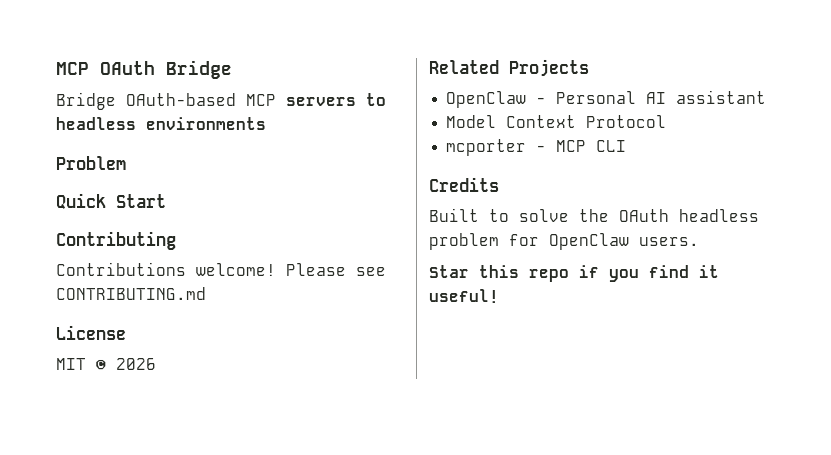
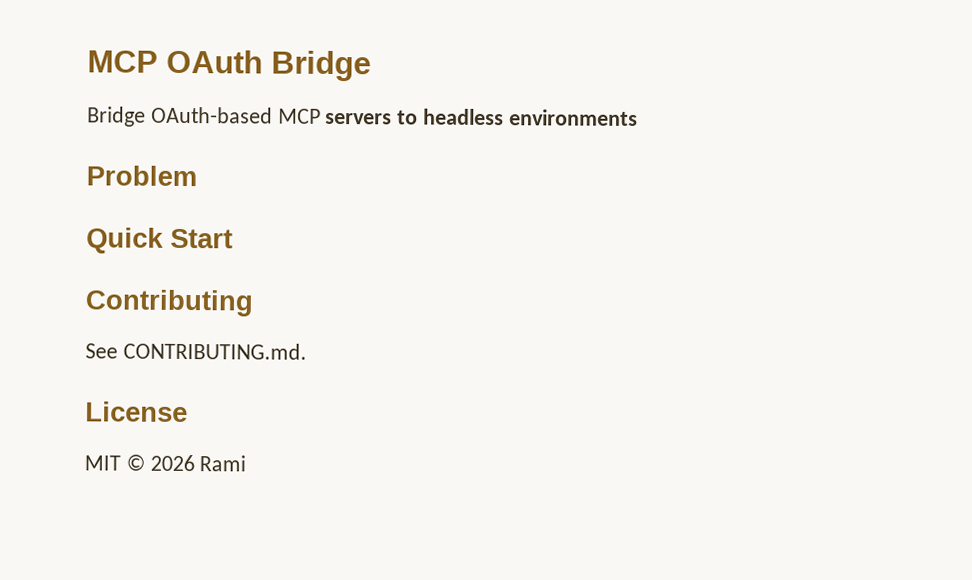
[56,262,386,276] [56,287,206,300] Contributions welcome! Please see CONTRIBUTING.md -> [85,342,307,360] See CONTRIBUTING.md.
[429,59,589,77] [446,90,767,108] [446,115,667,128] [446,139,627,156] [429,177,499,192] [429,208,759,222] [429,233,699,250] [429,265,719,282] [429,289,499,303] // Related Projects // OpenClaw - Personal AI assistant // Model Context Protocol // mcporter - MCP CLI // Credits // Built to solve the OAuth headless problem for OpenClaw users. // Star this repo if you find it useful! -> [199,455,247,472] Rami

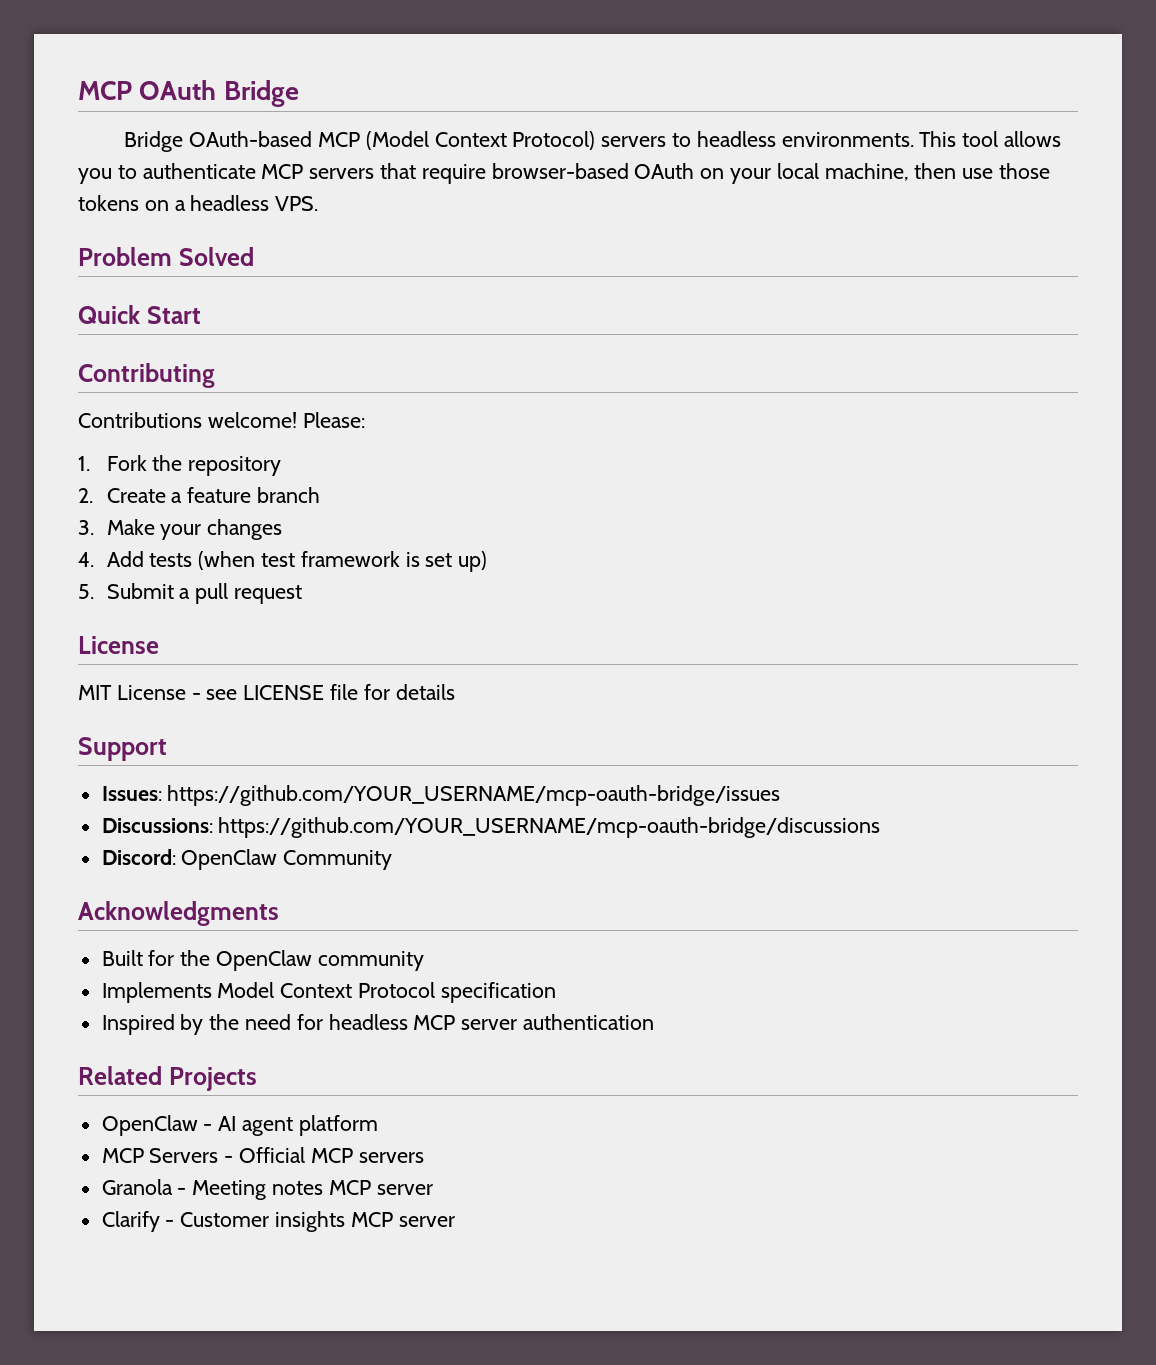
[325,108,638,126] servers to headless environments -> [365,131,1062,150] [78,163,1051,184] [78,195,319,211] (Model Context Protocol) servers to headless environments. This tool allows you to authenticate MCP servers that require browser-based OAuth on your local machine, then use those tokens on a headless VPS.
(197, 176) none -> [178,247,254,266] Solved
[85,342,307,360] [85,401,188,423] [84,454,247,472] See CONTRIBUTING.md. // License // MIT © 2026 Rami -> [78,412,365,428] [78,455,282,476] [78,487,320,503] [78,519,283,540] [78,551,488,572] [78,583,302,604] [78,636,159,654] [78,684,455,700] [78,737,167,761] [101,785,781,806] [101,817,881,838] [101,849,393,870] [78,901,279,926] [101,950,424,971] [101,982,556,1003] [101,1014,655,1035] [78,1066,257,1091] [101,1115,378,1136] [101,1147,424,1163] [101,1179,433,1200] [101,1211,455,1232] Contributions welcome! Please: // 1. Fork the repository // 2. Create a feature branch // 3. Make your changes // 4. Add tests (when test framework is set up) // 5. Submit a pull request // License // MIT License - see LICENSE file for details // Support // Issues: https://github.com/YOUR_USERNAME/mcp-oauth-bridge/issues // Discussions: https://github.com/YOUR_USERNAME/mcp-oauth-bridge/discussions // Discord: OpenClaw Community // Acknowledgments // Built for the OpenClaw community // Implements Model Context Protocol specification // Inspired by the need for headless MCP server authentication // Related Projects // OpenClaw - AI agent platform // MCP Servers - Official MCP servers // Granola - Meeting notes MCP server // Clarify - Customer insights MCP server

